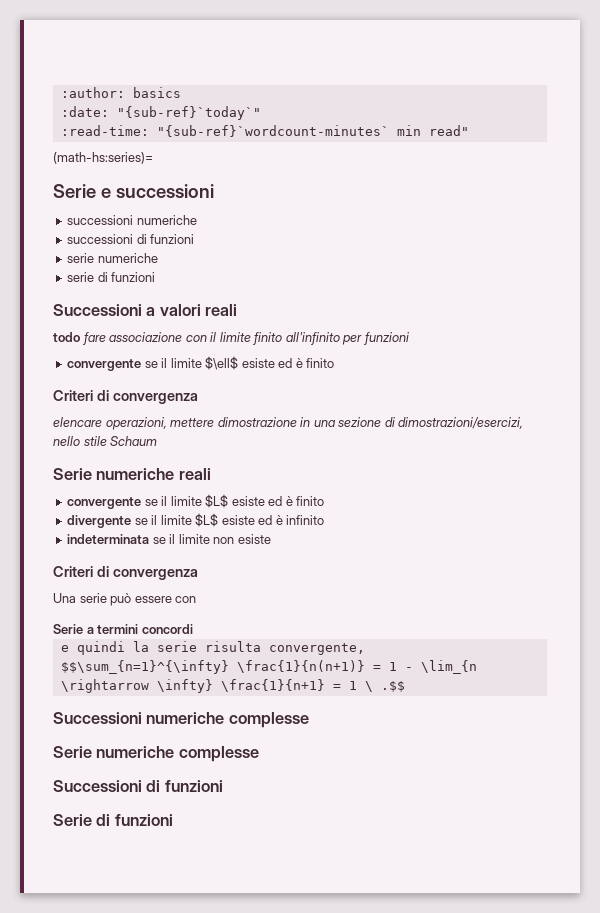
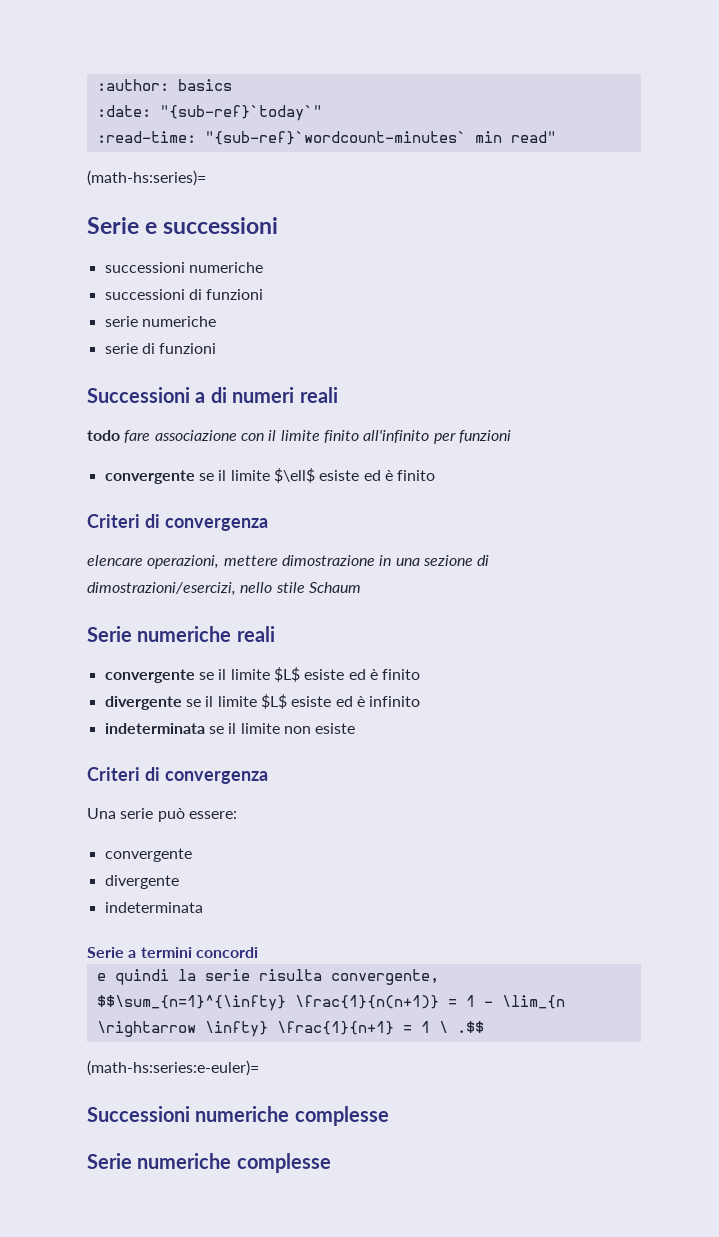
[159,304,201,316] valori -> [210,387,295,403] di numeri
[134,596,197,603] essere con -> [188,811,237,819] [104,848,192,862] [104,875,179,889] [104,902,203,913] essere: // convergente // divergente // indeterminata
(405, 686) none -> [87,1060,259,1076] // (math-hs:series:e-euler)=
[53,780,223,792] [53,814,173,826] // Successioni di funzioni // Serie di funzioni -> (331, 1163) none

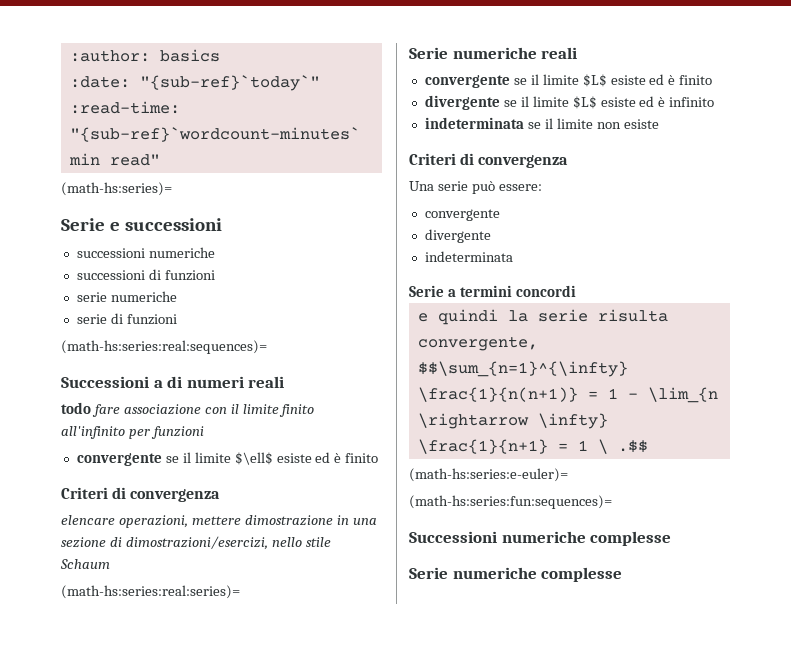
(217, 348) none -> [61,340,267,354] // (math-hs:series:real:sequences)=
(361, 587) none -> [61,585,240,599] // (math-hs:series:real:series)=
(259, 1068) none -> [409,495,612,509] // (math-hs:series:fun:sequences)=

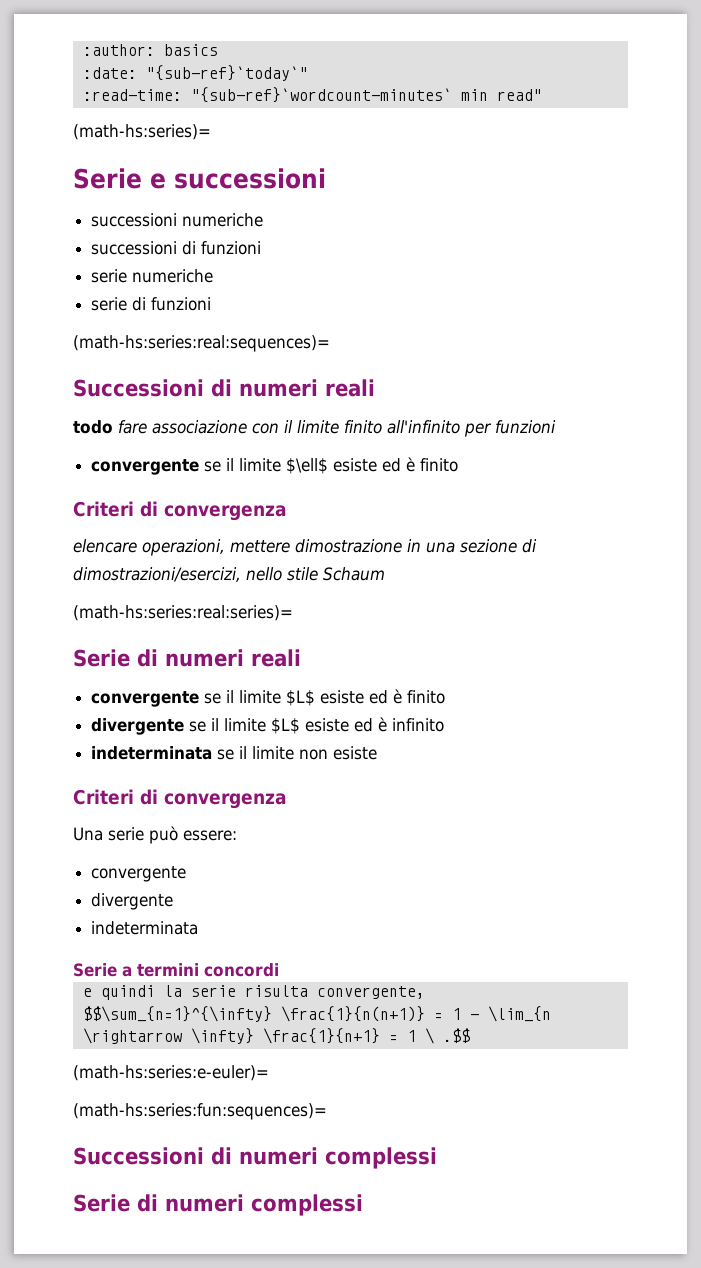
[153,380,163,388] a -> (204, 388) none
[452,47,537,59] numeriche -> [137,649,244,667] di numeri
[501,531,672,546] [409,567,623,582] numeriche complesse // Serie numeriche complesse -> [211,1147,437,1169] [73,1194,363,1216] di numeri complessi // Serie di numeri complessi

